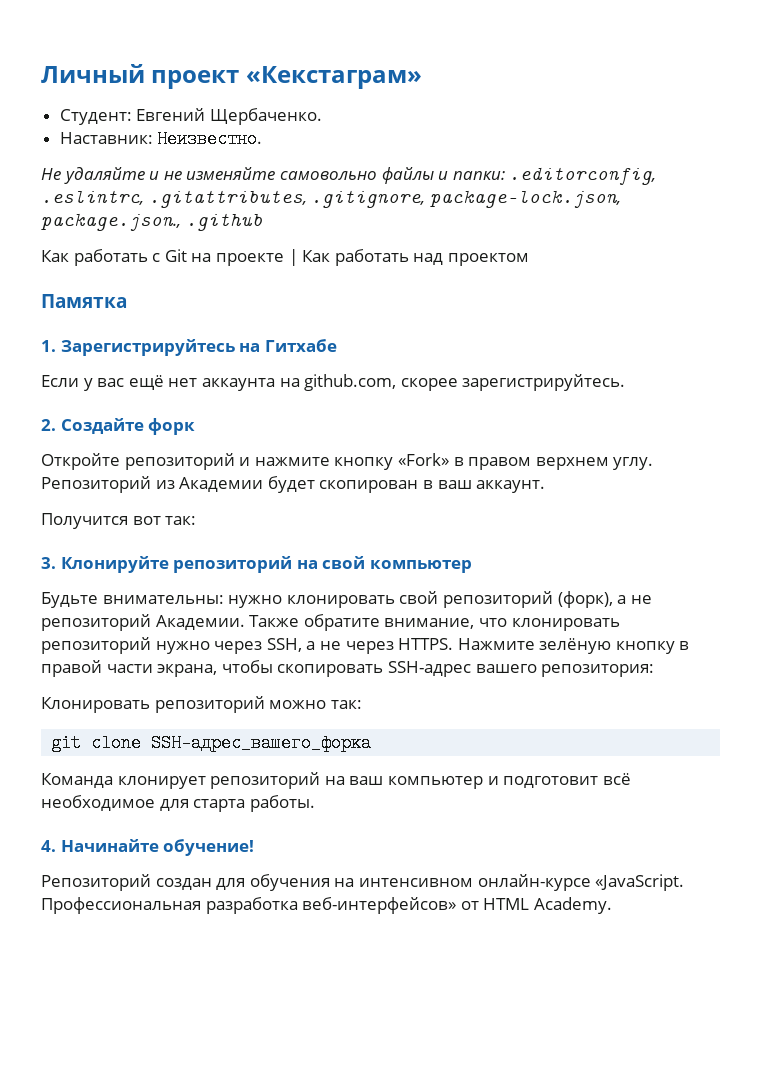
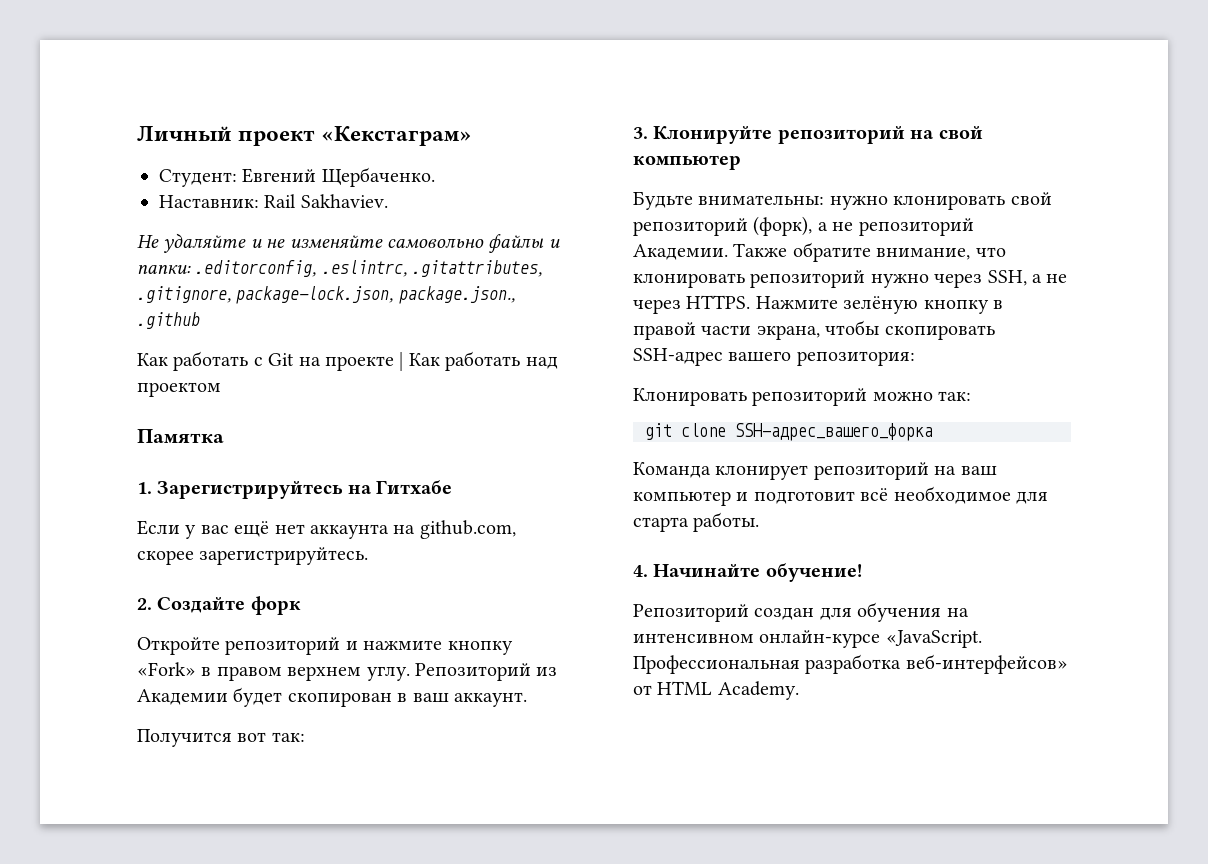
[157,131,263,148] Неизвестно. -> [264,194,388,208] Rail Sakhaviev.

